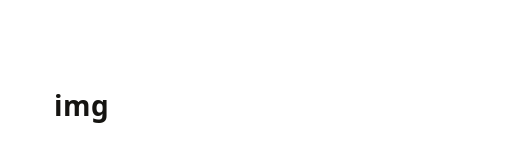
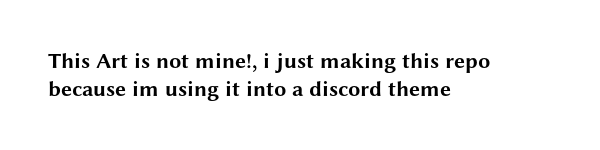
[54,94,109,123] img -> [48,52,490,73] [48,80,451,101] This Art is not mine!, i just making this repo because im using it into a discord theme

